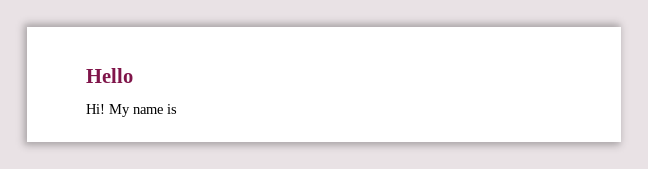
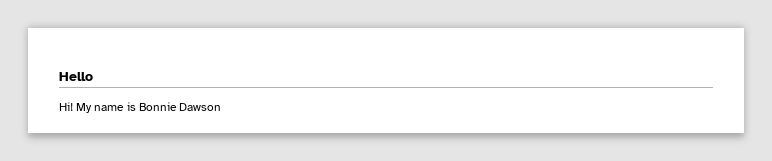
(177, 109) none -> [138,102,222,111] Bonnie Dawson

